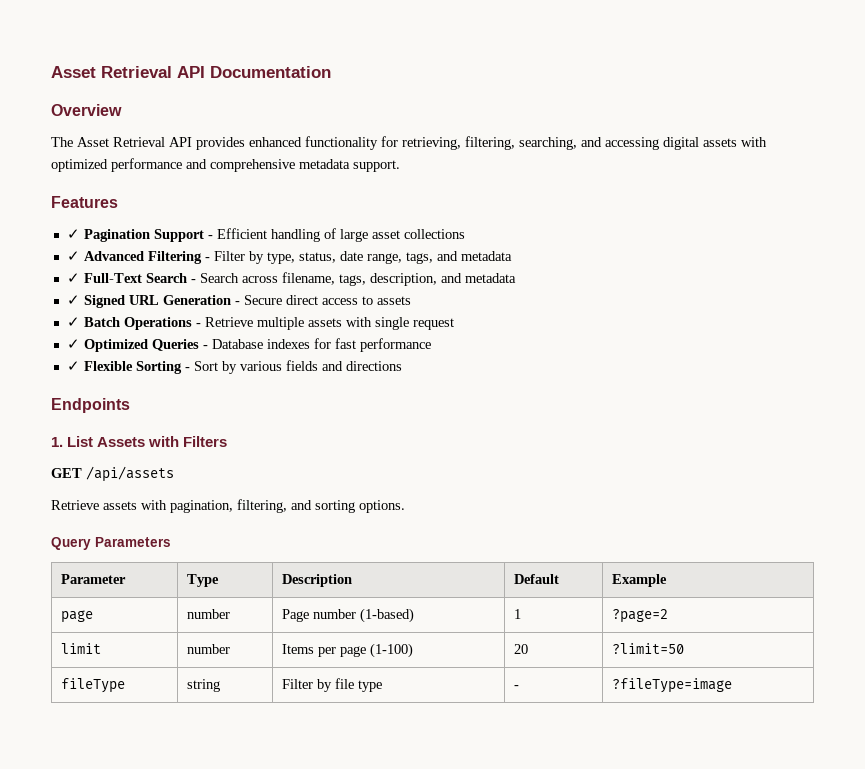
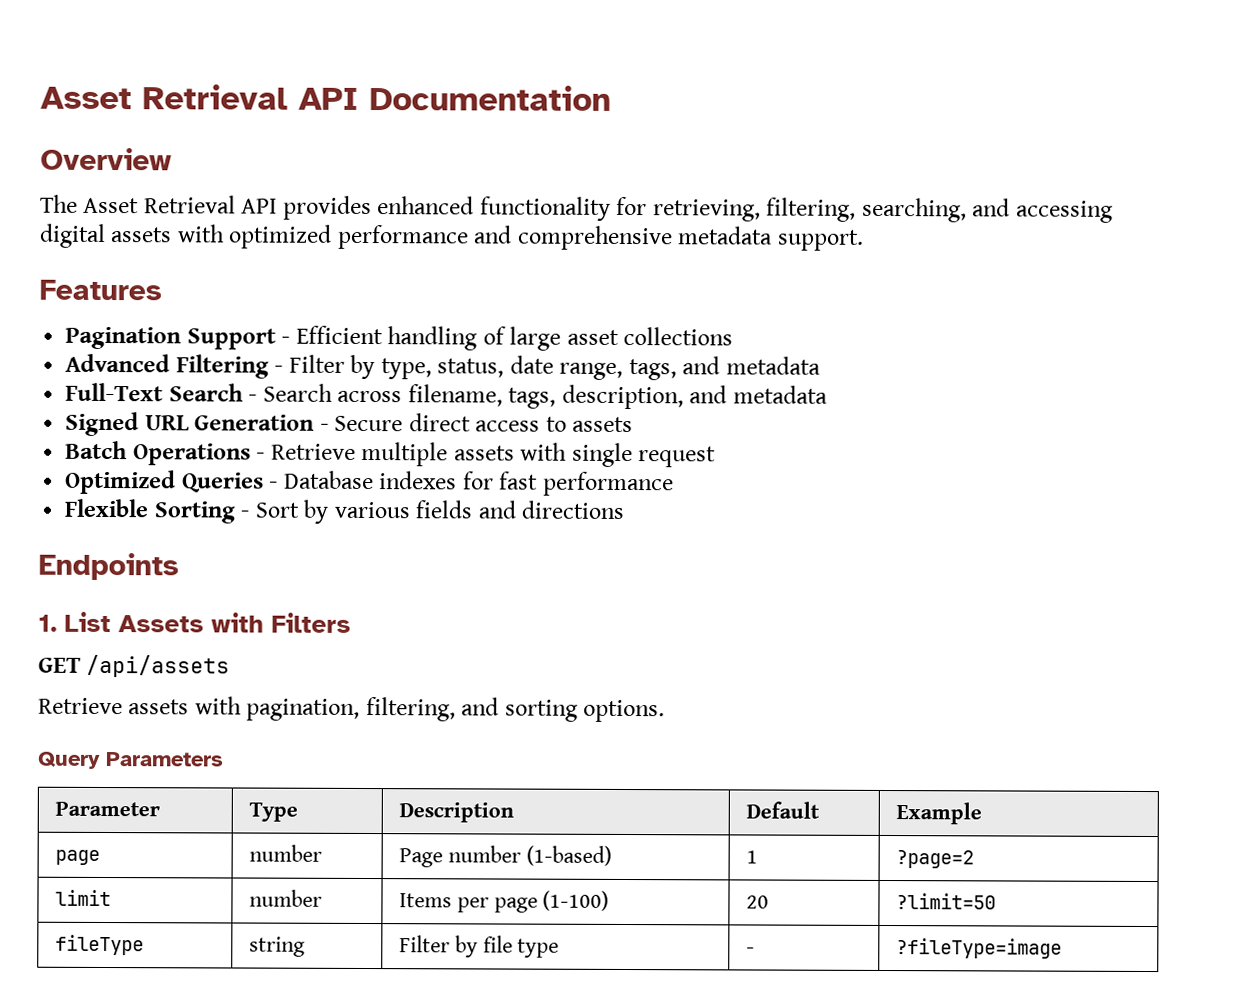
[66,229,80,239] ✓ -> (162, 290) none
[66,251,80,261] ✓ -> (734, 336) none
[66,273,80,283] ✓ -> (821, 365) none
[66,295,80,305] ✓ -> (828, 394) none
[66,317,80,327] ✓ -> (634, 424) none
[66,339,80,349] ✓ -> (717, 457) none
[66,361,80,371] ✓ -> (674, 484) none

